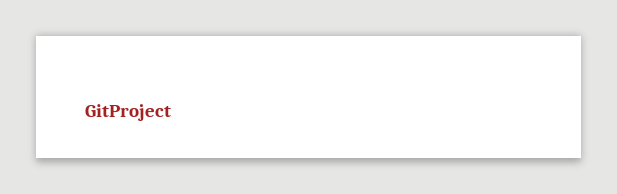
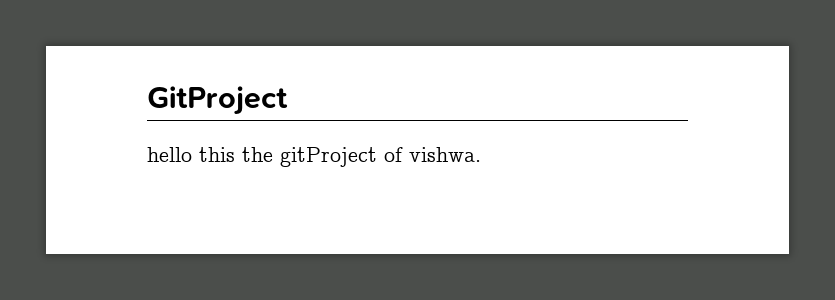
(171, 112) none -> [147,147,481,167] // hello this the gitProject of vishwa.

